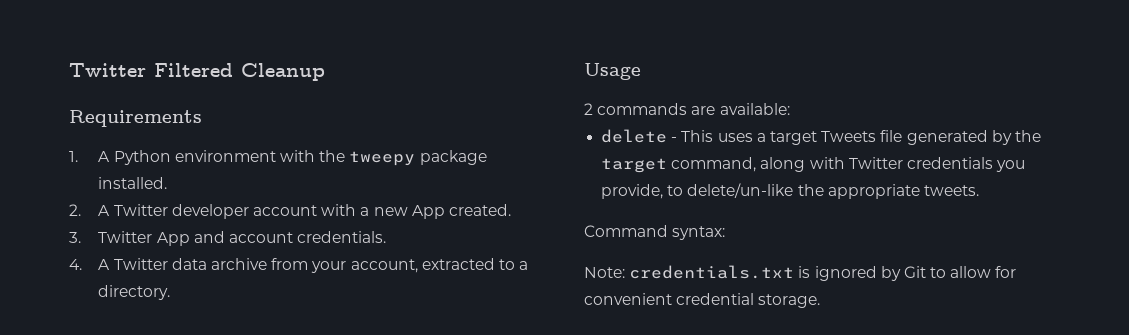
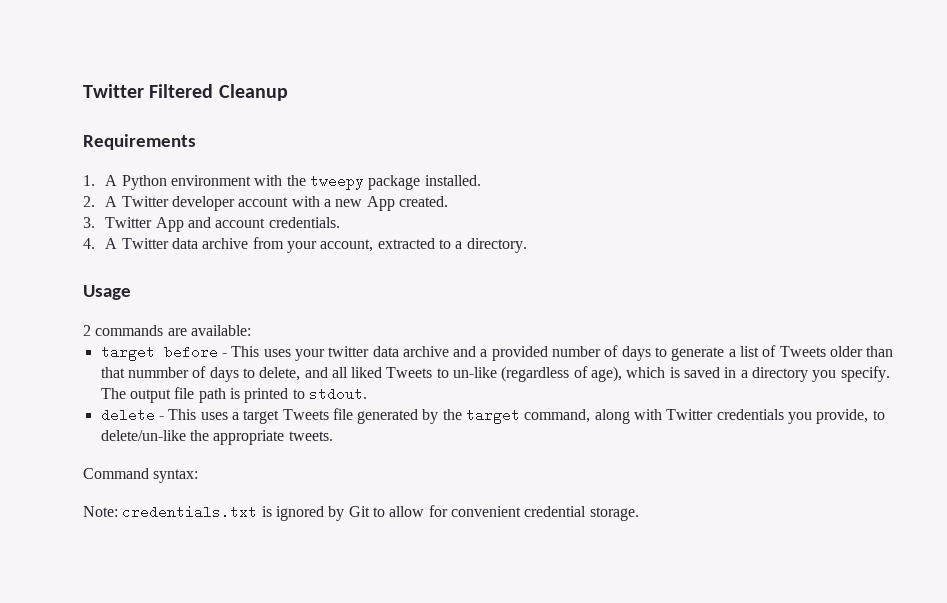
(790, 109) none -> [100,345,894,361] [100,366,890,382] [100,387,367,403] // target before - This uses your twitter data archive and a provided number of days to generate a list of Tweets older than that nummber of days to delete, and all liked Tweets to un-like (regardless of age), which is saved in a directory you specify. The output file path is printed to stdout.

